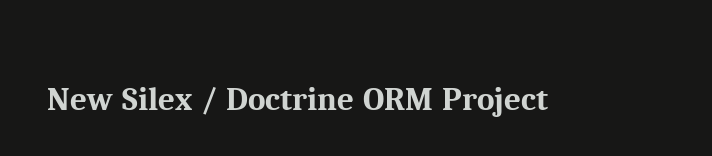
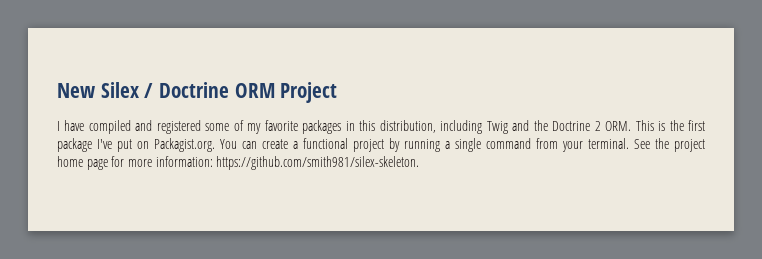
(548, 102) none -> [57,120,705,134] [57,138,705,152] [57,156,420,170] // I have compiled and registered some of my favorite packages in this distribution, including Twig and the Doctrine 2 ORM. This is the first package I've put on Packagist.org. You can create a functional project by running a single command from your terminal. See the project home page for more information: https://github.com/smith981/silex-skeleton.

